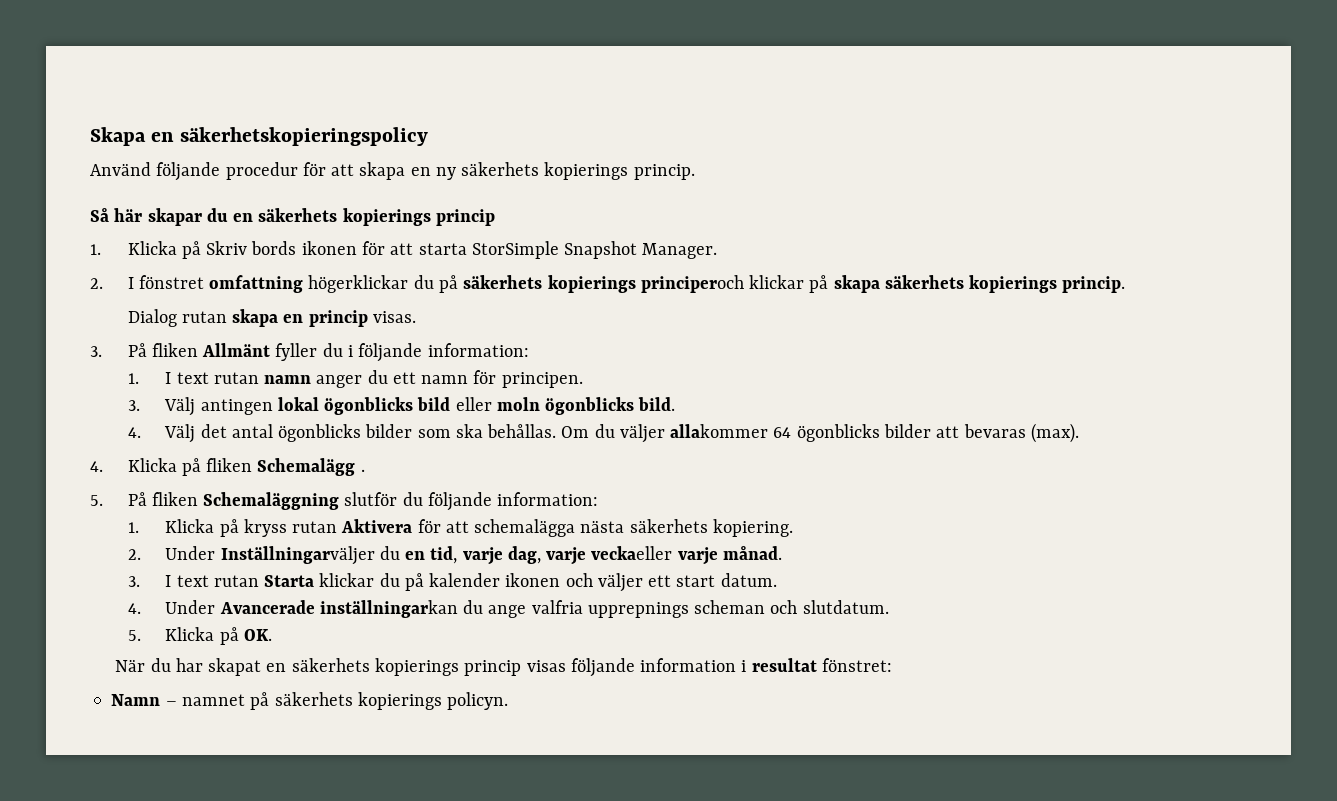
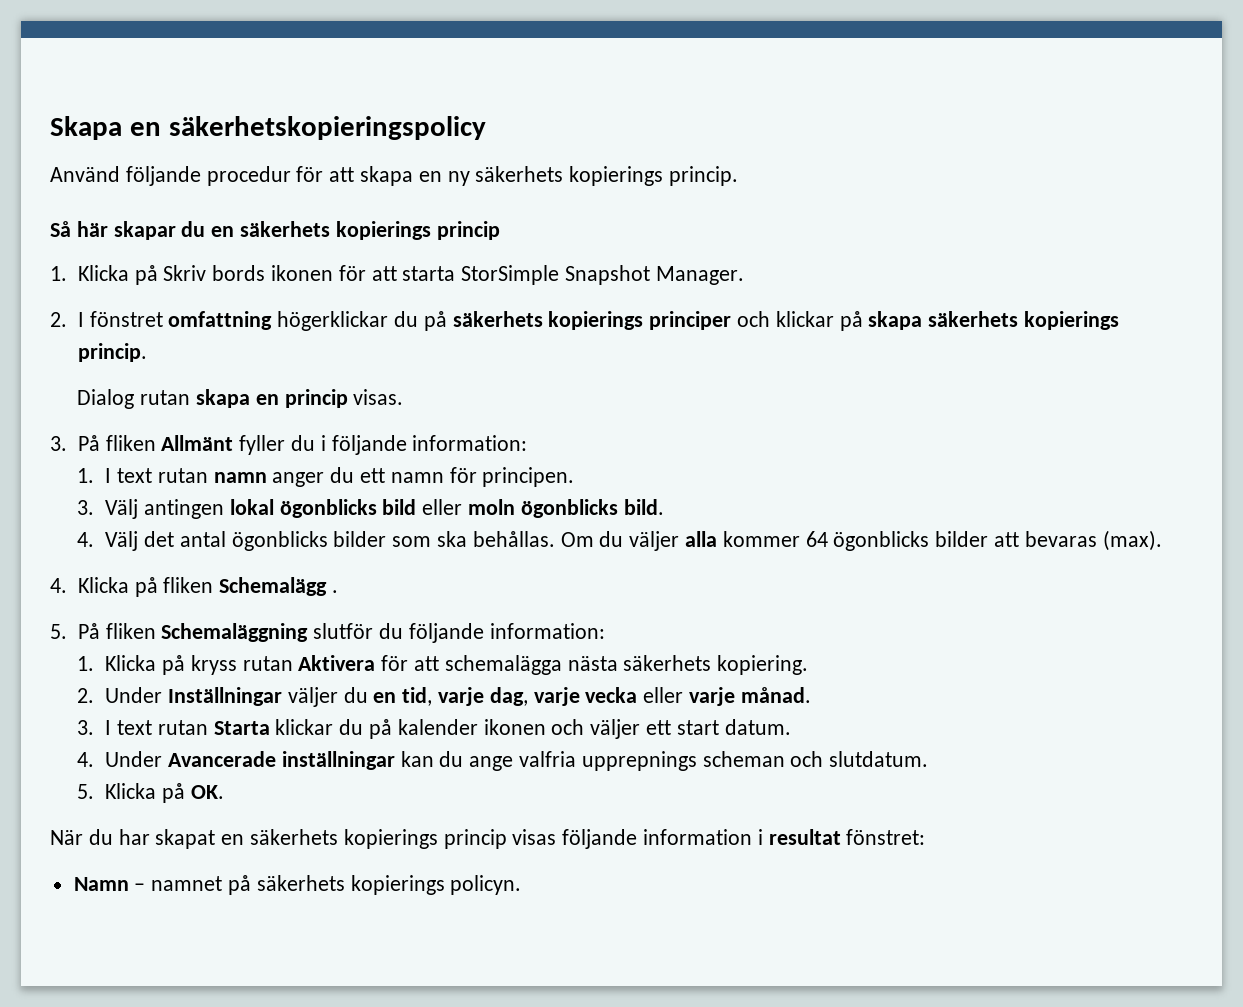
[640,275,744,293] principeroch -> [649,311,770,330] principer och
[670,424,769,438] allakommer -> [684,531,800,547] alla kommer
[220,546,375,565] Inställningarväljer -> [167,687,338,707] Inställningar väljer
[591,546,673,560] veckaeller -> [585,687,684,703] vecka eller
[319,600,458,618] inställningarkan -> [281,751,434,770] inställningar kan

